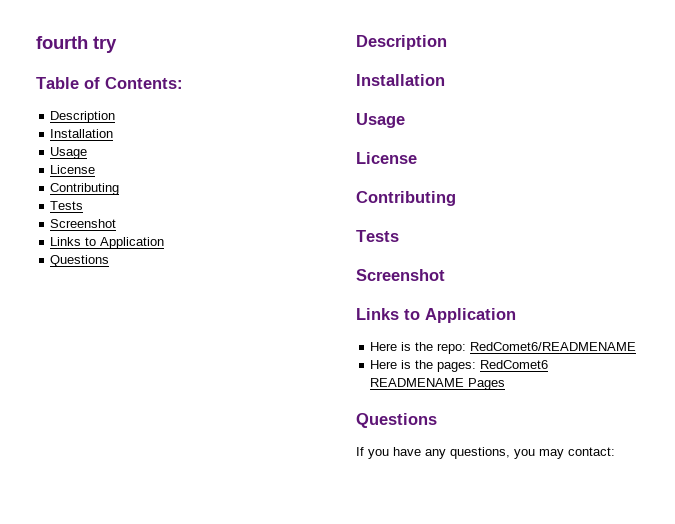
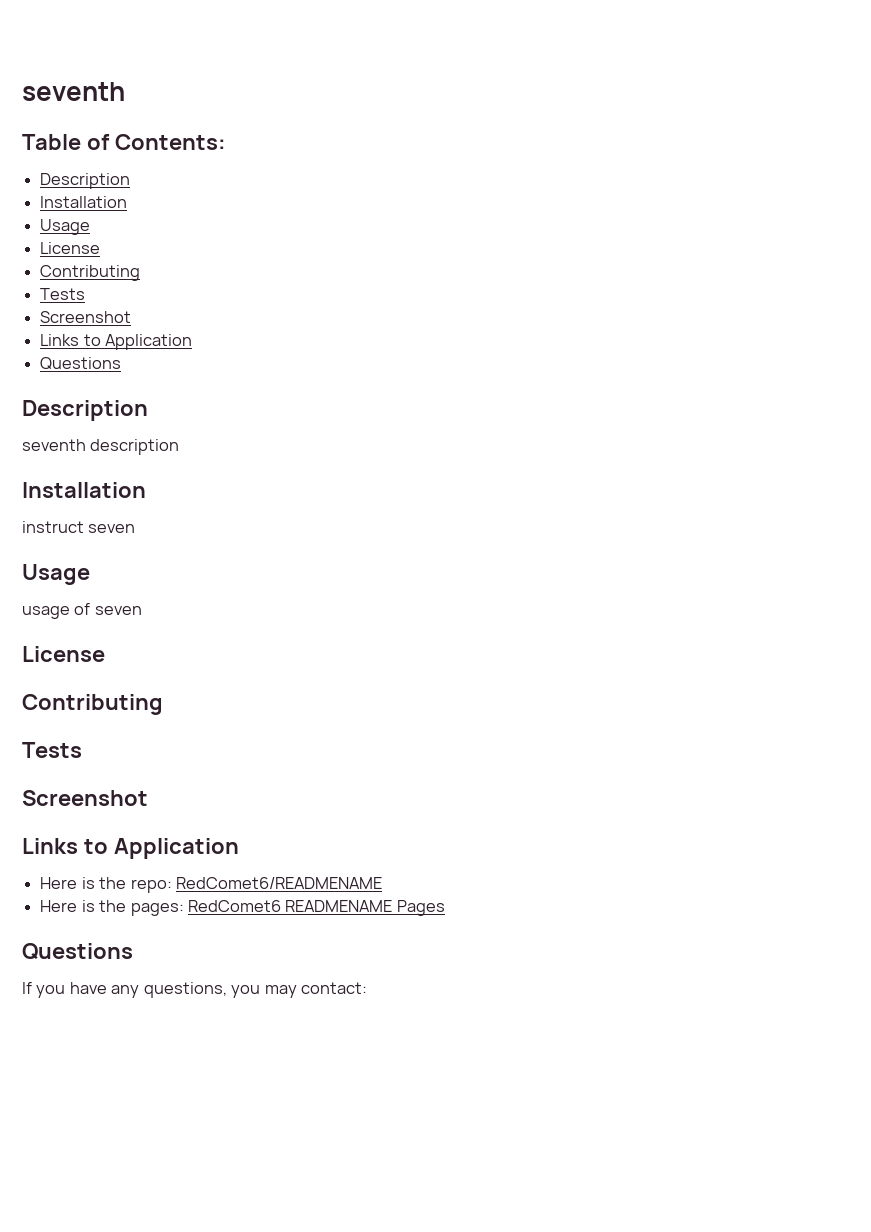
[36,36,117,53] fourth try -> [22,82,125,101] seventh
[356,74,445,86] [356,113,405,128] // Installation // Usage -> [22,439,180,455] [22,482,146,498] [22,521,136,533] [22,564,90,585] [22,603,142,619] // seventh description // Installation // instruct seven // Usage // usage of seven

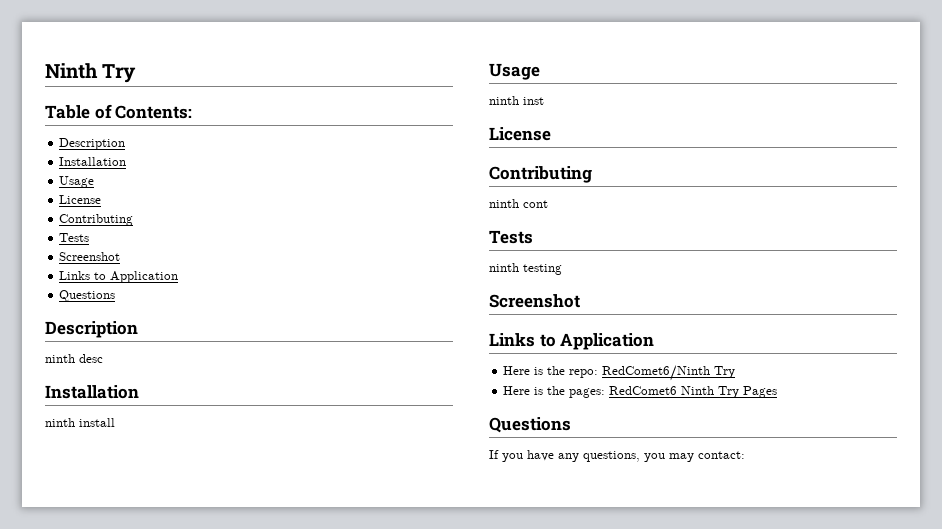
[22,82,125,101] seventh -> [45,63,137,83] Ninth Try
[22,439,180,455] [22,482,146,498] [22,521,136,533] [22,564,90,585] [22,603,142,619] [22,646,105,662] [22,694,163,715] [22,742,82,758] seventh description // Installation // instruct seven // Usage // usage of seven // License // Contributing // Tests -> [45,354,103,363] [45,385,139,399] [45,418,115,427] [489,63,540,80] [489,96,544,105] [489,127,551,141] [489,166,592,183] [489,199,548,208] [489,230,533,244] [489,263,562,275] ninth desc // Installation // ninth install // Usage // ninth inst // License // Contributing // ninth cont // Tests // ninth testing
[175,877,382,889] RedComet6/READMENAME -> [602,365,736,381] RedComet6/Ninth Try
[285,900,393,912] READMENAME -> [681,386,740,398] Ninth Try

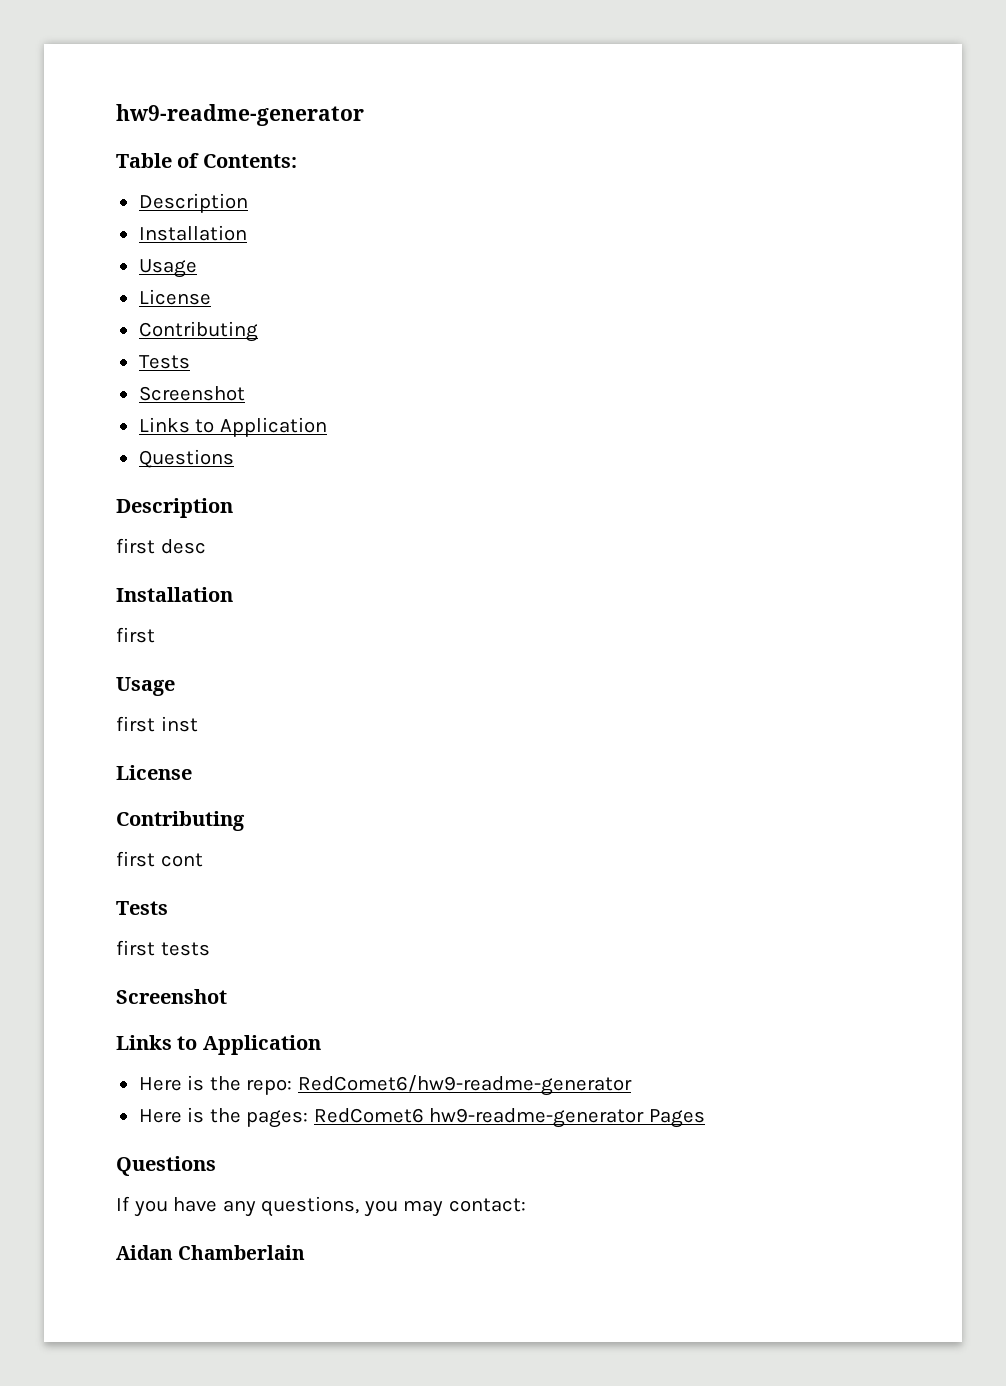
[45,63,137,83] Ninth Try -> [116,104,364,126] hw9-readme-generator
[45,354,75,363] ninth -> [116,538,155,554] first
[45,418,115,427] [489,63,540,80] [489,96,519,105] ninth install // Usage // ninth -> [116,627,155,643] [116,677,175,696] [116,716,155,732] first // Usage // first
[489,199,519,208] ninth -> [116,851,155,867] first
[489,263,562,275] ninth testing -> [116,940,210,956] first tests
[602,365,736,381] RedComet6/Ninth Try -> [297,1075,632,1096] RedComet6/hw9-readme-generator
[681,386,740,398] Ninth Try -> [429,1108,645,1128] hw9-readme-generator
(745, 455) none -> [116,1245,306,1260] // Aidan Chamberlain

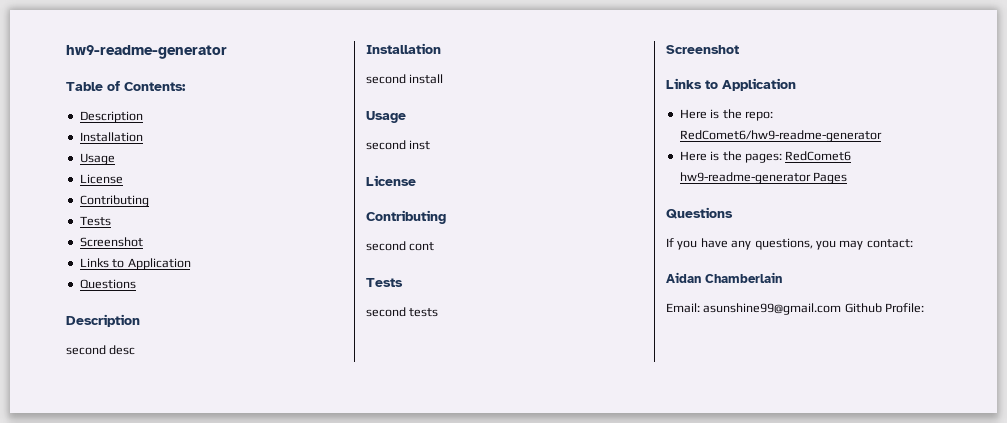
[116,538,155,554] first -> [66,345,106,355] second
[116,627,155,643] [116,677,175,696] [116,716,155,732] first // Usage // first -> [366,74,444,84] [366,111,406,123] [366,140,406,150] second install // Usage // second
[116,851,155,867] first -> [366,241,406,251] second
[116,940,155,956] first -> [366,307,406,317] second
(306, 1252) none -> [666,303,925,315] // Email: asunshine99@gmail.com Github Profile:

